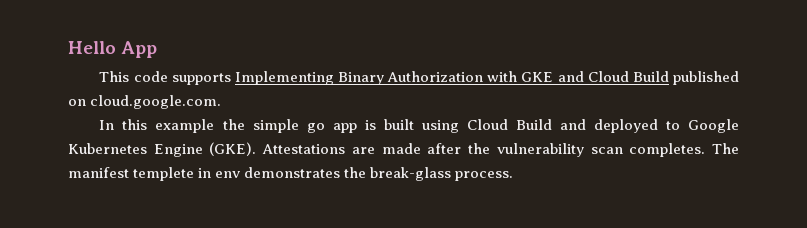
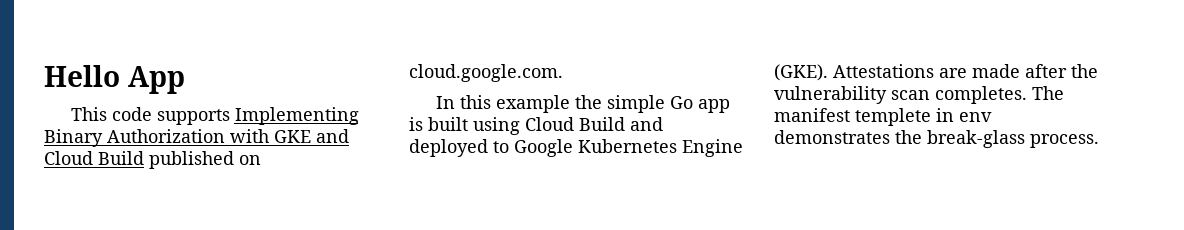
[306,123,325,133] go -> [669,96,693,109] Go

